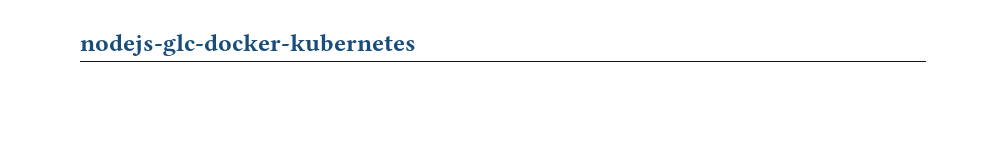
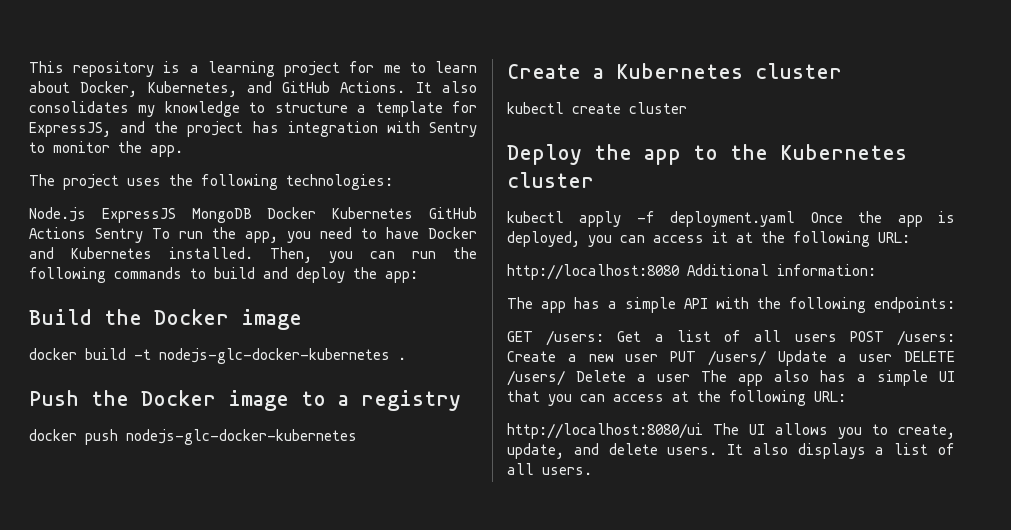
[80,34,416,56] nodejs-glc-docker-kubernetes -> [29,61,478,77] [29,81,477,97] [29,101,477,117] [29,121,478,137] [29,141,183,157] [29,174,393,190] [29,207,478,223] [29,227,477,243] [29,247,477,263] [29,267,418,283] [29,309,302,330] [29,348,406,364] [29,390,461,411] [29,429,357,445] [507,63,842,79] [507,102,687,114] [507,144,907,165] [507,172,594,188] [507,211,955,227] [507,231,910,247] [507,264,876,280] [507,297,955,313] [507,330,955,346] [507,350,955,366] [507,370,955,386] [507,390,846,406] [507,423,955,439] [507,443,955,459] [507,463,592,475] This repository is a learning project for me to learn about Docker, Kubernetes, and GitHub Actions. It also consolidates my knowledge to structure a template for ExpressJS, and the project has integration with Sentry to monitor the app. // The project uses the following technologies: // Node.js ExpressJS MongoDB Docker Kubernetes GitHub Actions Sentry To run the app, you need to have Docker and Kubernetes installed. Then, you can run the following commands to build and deploy the app: // Build the Docker image // docker build -t nodejs-glc-docker-kubernetes . // Push the Docker image to a registry // docker push nodejs-glc-docker-kubernetes // Create a Kubernetes cluster // kubectl create cluster // Deploy the app to the Kubernetes cluster // kubectl apply -f deployment.yaml Once the app is deployed, you can access it at the following URL: // http://localhost:8080 Additional information: // The app has a simple API with the following endpoints: // GET /users: Get a list of all users POST /users: Create a new user PUT /users/ Update a user DELETE /users/ Delete a user The app also has a simple UI that you can access at the following URL: // http://localhost:8080/ui The UI allows you to create, update, and delete users. It also displays a list of all users.

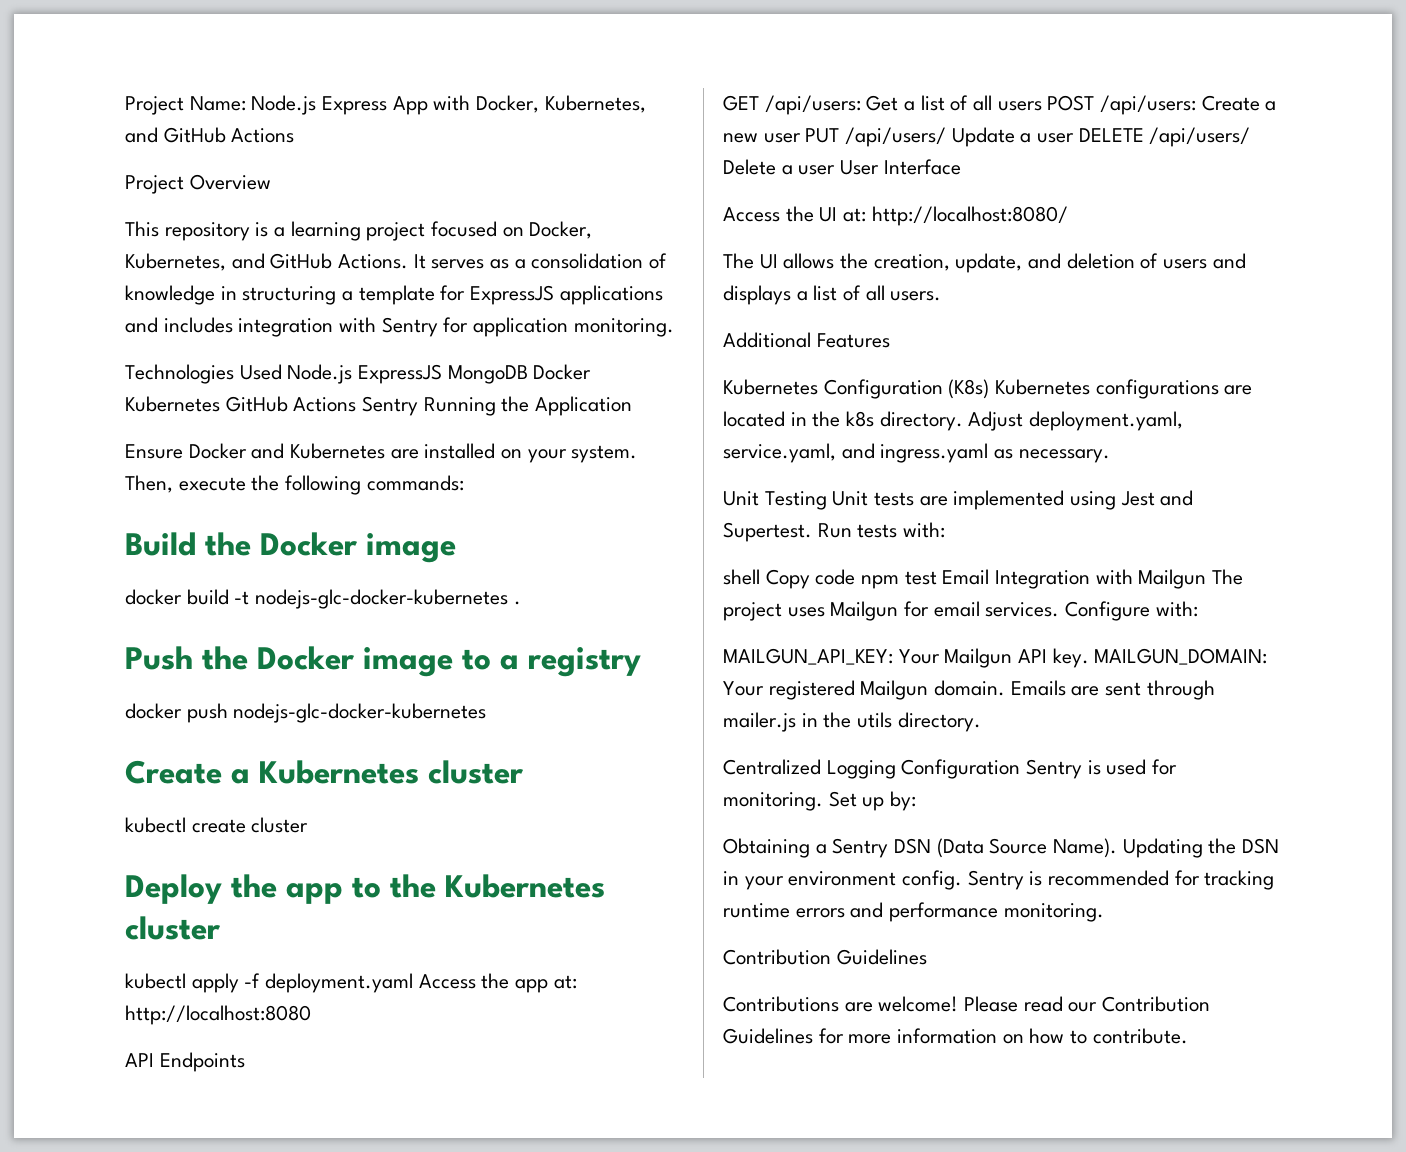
(29, 67) none -> [125,95,646,115] [125,127,295,143] [125,174,271,194] Project Name: Node.js Express App with Docker, Kubernetes, and GitHub Actions // Project Overview //
[349,61,478,73] [29,81,70,93] for me to learn about -> [431,221,524,237] focused on
[441,81,477,93] [29,101,477,117] [29,121,478,137] [29,141,183,157] [29,174,393,190] also consolidates my knowledge to structure a template for ExpressJS, and the project has integration with Sentry to monitor the app. // The project uses the following technologies: // -> [431,253,668,269] [125,285,663,305] [125,317,674,337] [125,364,282,384] serves as a consolidation of knowledge in structuring a template for ExpressJS applications and includes integration with Sentry for application monitoring. // Technologies Used
[152,227,477,243] [29,247,477,263] [29,267,418,283] To run the app, you need to have Docker and Kubernetes installed. Then, you can run the following commands to build and deploy the app: -> [423,396,633,416] [125,443,638,463] [125,475,464,495] Running the Application // Ensure Docker and Kubernetes are installed on your system. Then, execute the following commands:
[810,211,955,227] [507,231,910,247] [507,264,876,280] [507,297,955,313] Once the app is deployed, you can access it at the following URL: // http://localhost:8080 Additional information: // The app has a simple API with the following endpoints: -> [418,973,577,993] [125,1005,311,1025] [125,1052,245,1072] Access the app at: http://localhost:8080 // API Endpoints
[546,330,605,346] /users: -> [764,95,861,115] /api/users:
[897,330,955,346] /users: -> [1100,95,1197,115] /api/users:
[707,350,766,366] /users/ -> [845,127,947,147] /api/users/
[507,370,565,386] /users/ -> [1149,127,1251,147] /api/users/
[701,370,955,386] [507,390,846,406] [507,423,955,439] [507,443,788,459] The app also has a simple UI that you can access at the following URL: // http://localhost:8080/ui The UI allows you to create, update, and delete users. It also -> [840,159,961,175] [723,206,1068,226] [723,253,1246,273] User Interface // Access the UI at: http://localhost:8080/ // The UI allows the creation, update, and deletion of users and
(592, 471) none -> [723,332,890,348] [723,379,1253,399] [723,411,1184,431] [723,443,1110,463] [723,490,1194,510] [723,522,946,542] [723,569,1244,589] [723,601,1198,621] [723,648,1268,668] [723,680,1215,700] [723,712,981,732] [723,759,1178,779] [723,791,917,811] [723,838,1280,858] [723,870,1275,890] [723,902,1104,922] [723,949,927,965] [723,996,1211,1012] [723,1028,1188,1044] // Additional Features // Kubernetes Configuration (K8s) Kubernetes configurations are located in the k8s directory. Adjust deployment.yaml, service.yaml, and ingress.yaml as necessary. // Unit Testing Unit tests are implemented using Jest and Supertest. Run tests with: // shell Copy code npm test Email Integration with Mailgun The project uses Mailgun for email services. Configure with: // MAILGUN_API_KEY: Your Mailgun API key. MAILGUN_DOMAIN: Your registered Mailgun domain. Emails are sent through mailer.js in the utils directory. // Centralized Logging Configuration Sentry is used for monitoring. Set up by: // Obtaining a Sentry DSN (Data Source Name). Updating the DSN in your environment config. Sentry is recommended for tracking runtime errors and performance monitoring. // Contribution Guidelines // Contributions are welcome! Please read our Contribution Guidelines for more information on how to contribute.

